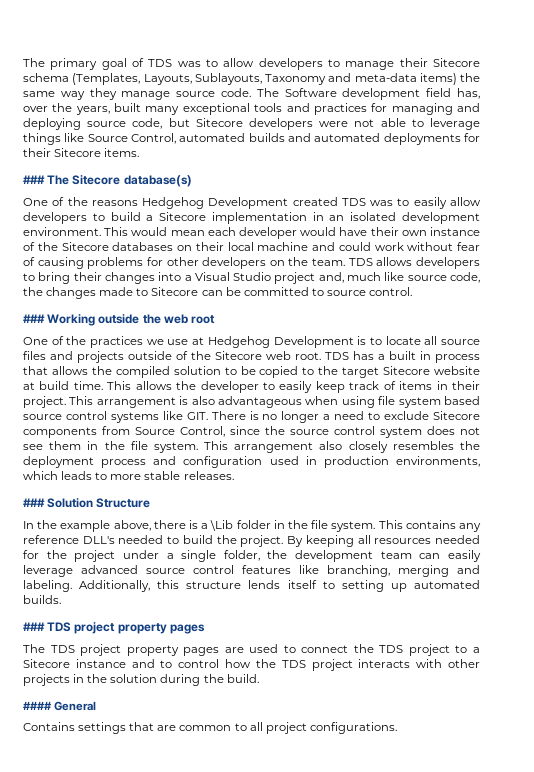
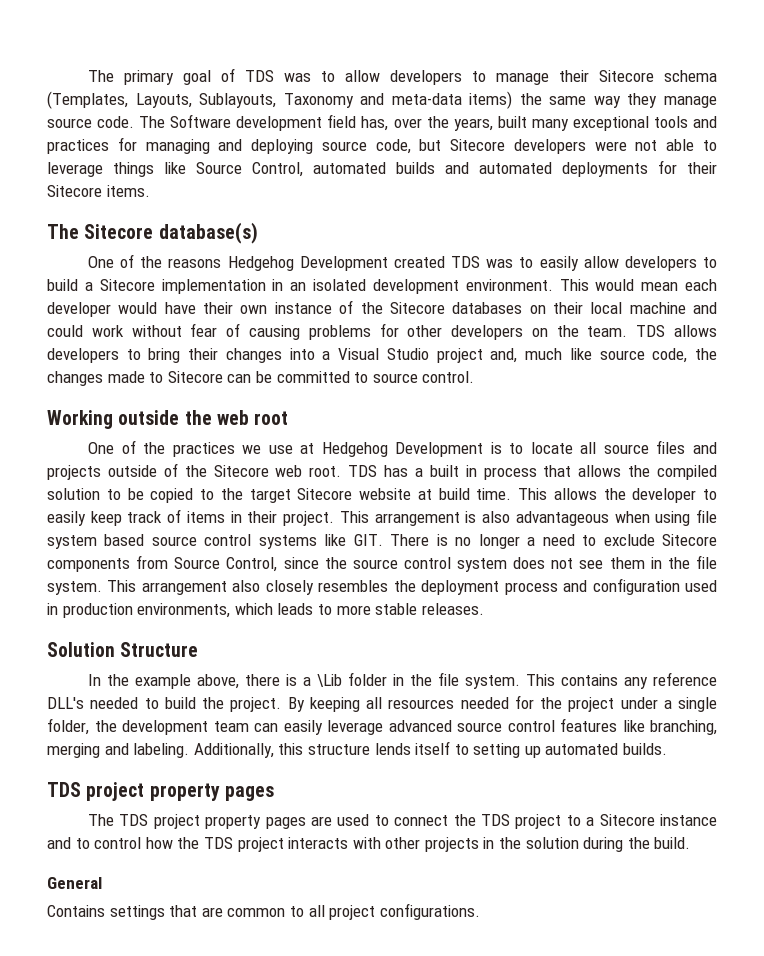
[23,175,45,184] ### -> (150, 191) none
[23,314,45,323] ### -> (475, 377) none
[23,498,45,507] ### -> (484, 609) none
[23,622,45,631] ### -> (668, 749) none
[23,701,52,710] #### -> (691, 843) none

